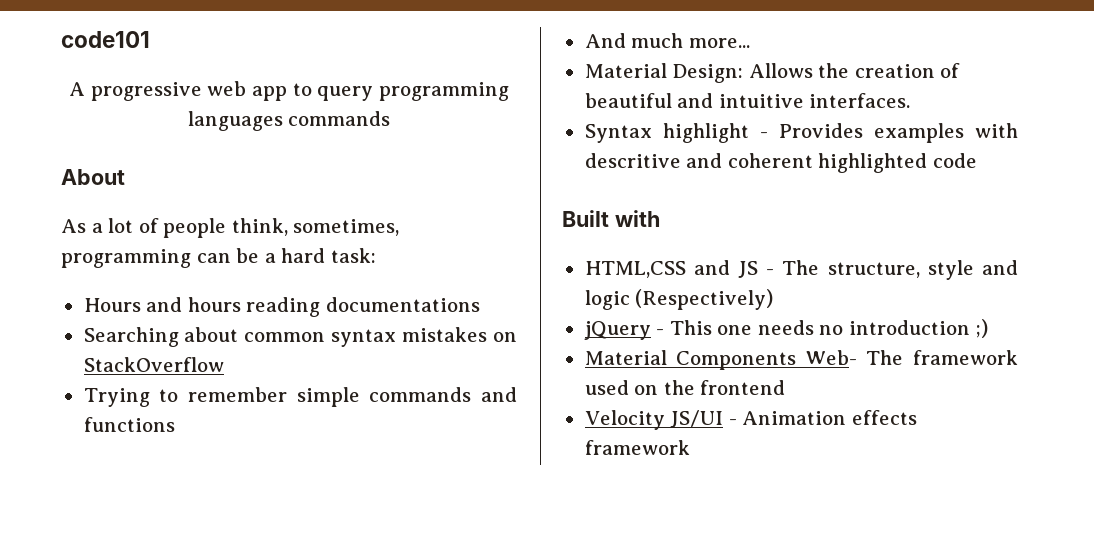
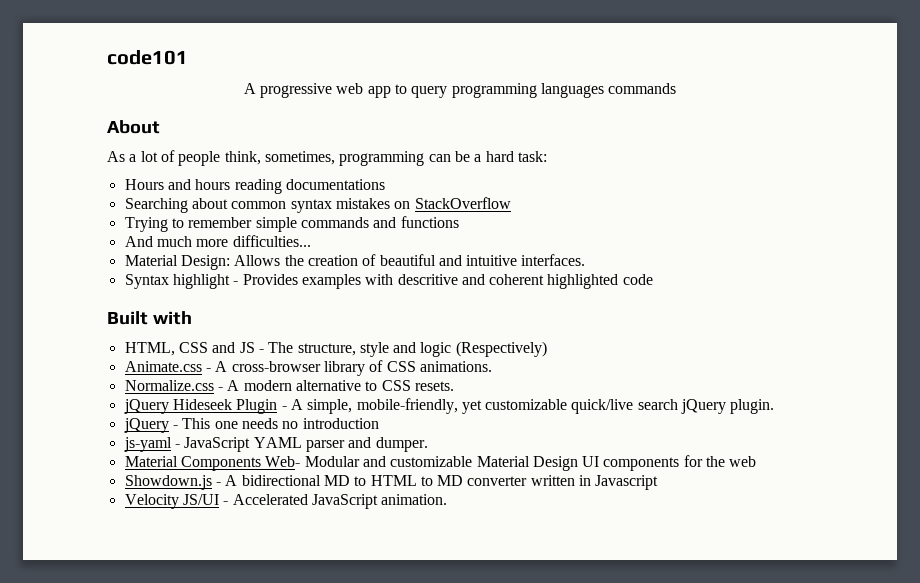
[688,38,750,48] more... -> [196,235,311,247] more difficulties...
[584,261,686,278] HTML,CSS -> [124,342,208,356] HTML, CSS
(774, 299) none -> [124,360,492,376] [124,380,454,391] [123,398,775,414] // Animate.css - A cross-browser library of CSS animations. // Normalize.css - A modern alternative to CSS resets. // jQuery Hideseek Plugin - A simple, mobile-friendly, yet customizable quick/live search jQuery plugin.
[975,319,989,338] [584,350,1018,370] [584,380,786,395] ;) // Material Components Web- The framework used on the frontend -> [123,437,428,452] [124,455,757,471] [124,475,659,490] // js-yaml - JavaScript YAML parser and dumper. // Material Components Web- Modular and customizable Material Design UI components for the web // Showdown.js - A bidirectional MD to HTML to MD converter written in Javascript
[742,410,917,425] [584,440,690,455] Animation effects framework -> [232,494,448,509] Accelerated JavaScript animation.

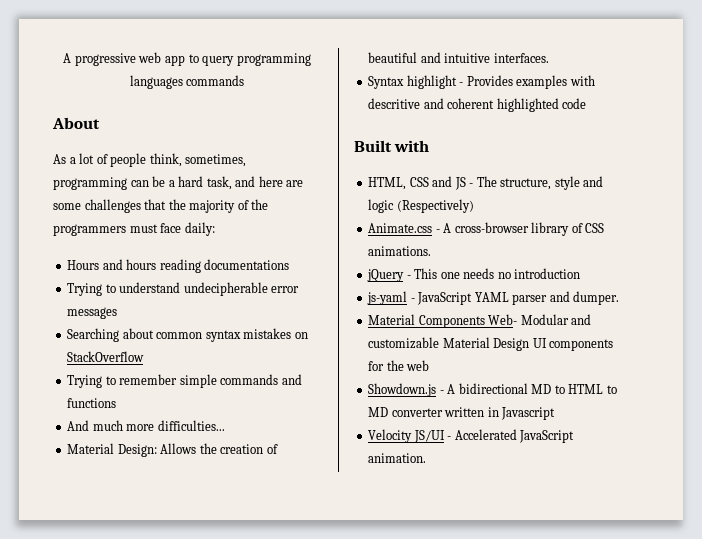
[107,50,188,65] code101 // -> (63, 58) none
[517,151,547,162] task: -> [206,176,304,190] [53,199,269,213] [53,222,215,236] task, and here are some challenges that the majority of the programmers must face daily:
(385, 184) none -> [67,282,300,296] [67,307,118,319] // Trying to understand undecipherable error messages
[124,380,454,391] [123,398,775,414] // Normalize.css - A modern alternative to CSS resets. // jQuery Hideseek Plugin - A simple, mobile-friendly, yet customizable quick/live search jQuery plugin. -> (432, 251) none

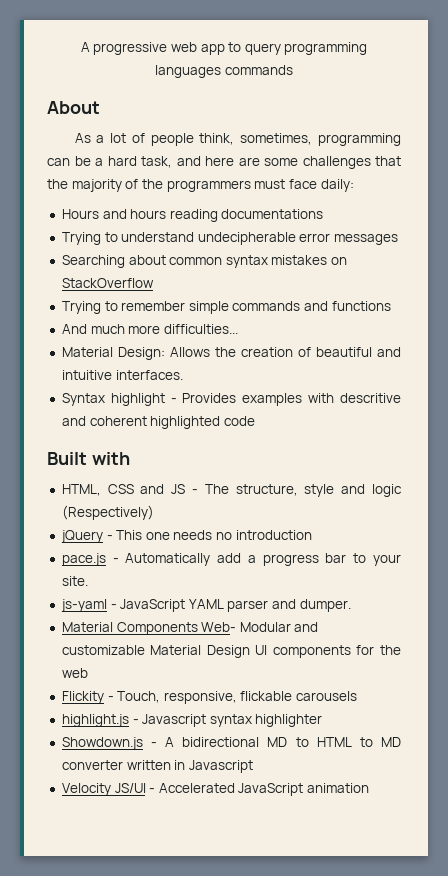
[368,222,605,236] [368,246,432,256] // Animate.css - A cross-browser library of CSS animations. -> (154, 512) none
(581, 273) none -> [61,553,402,566] [61,576,88,586] // pace.js - Automatically add a progress bar to your site.
(430, 365) none -> [61,691,358,704] [61,714,323,727] // Flickity - Touch, responsive, flickable carousels // highlight.js - Javascript syntax highlighter
[368,453,427,463] animation. -> [307,783,370,793] animation

